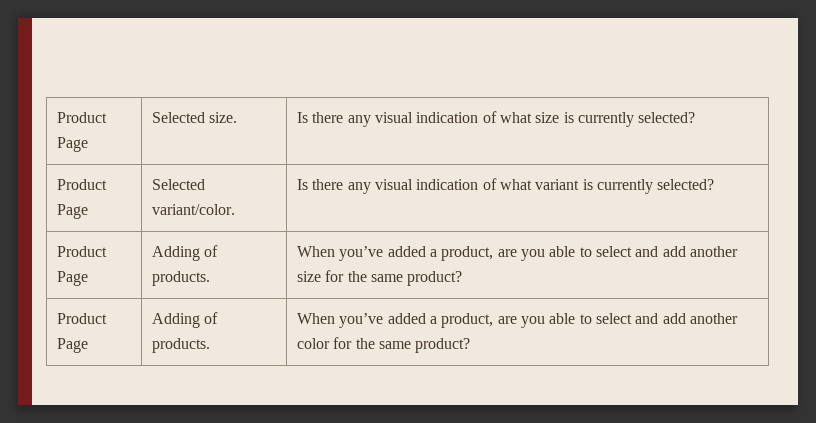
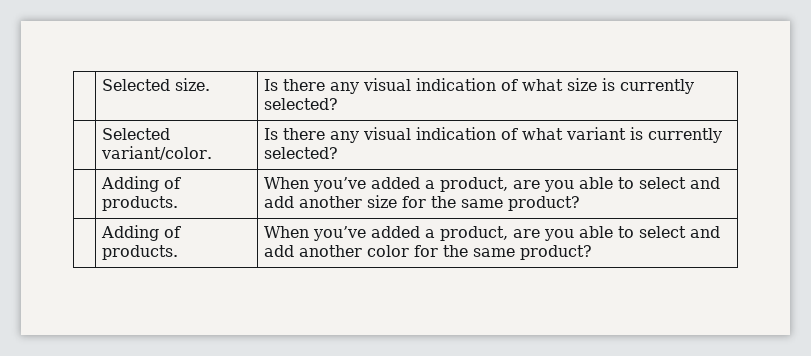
[57,112,108,123] [57,137,89,152] Product Page -> (102, 85) none
[57,179,108,190] [57,204,89,219] Product Page -> (339, 104) none
[57,246,108,257] [57,271,89,286] Product Page -> (339, 153) none
[57,313,108,324] [57,338,89,353] Product Page -> (581, 203) none

